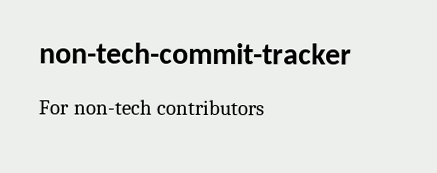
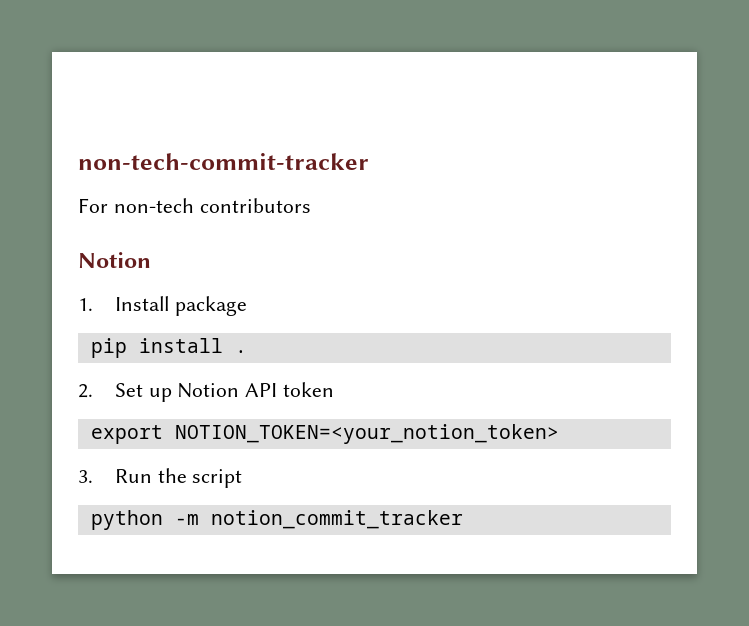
(265, 107) none -> [78,252,151,268] [78,296,247,316] [90,338,247,358] [78,382,335,402] [90,424,559,444] [78,468,243,488] [90,510,463,530] // Notion // 1. Install package // pip install . // 2. Set up Notion API token // export NOTION_TOKEN=<your_notion_token> // 3. Run the script // python -m notion_commit_tracker

